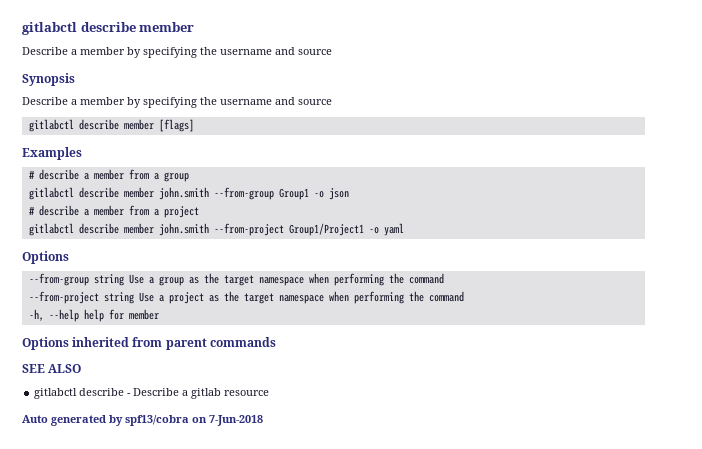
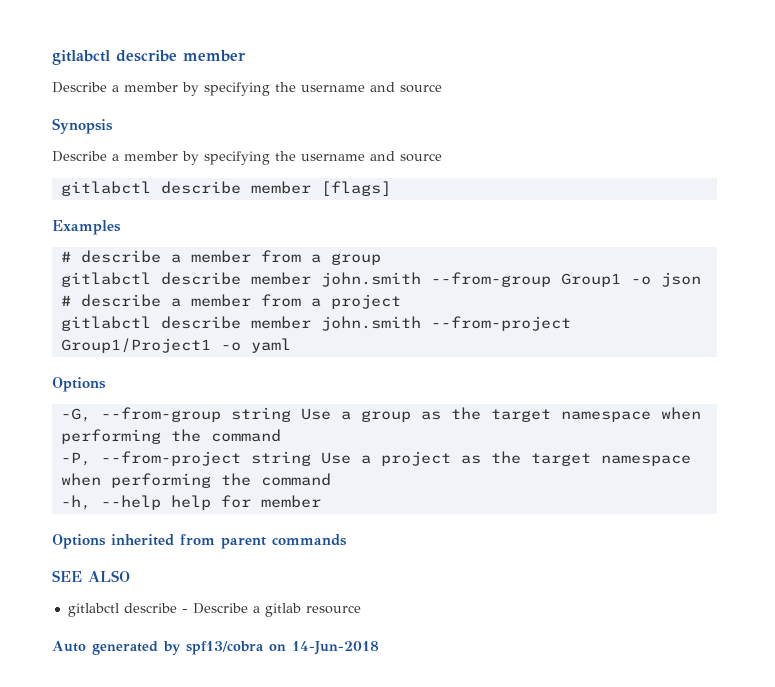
(69, 257) none -> [60,408,91,422] -G,
(444, 278) none -> [60,452,91,466] -P,
[209,415,263,426] 7-Jun-2018 -> [292,641,379,655] 14-Jun-2018

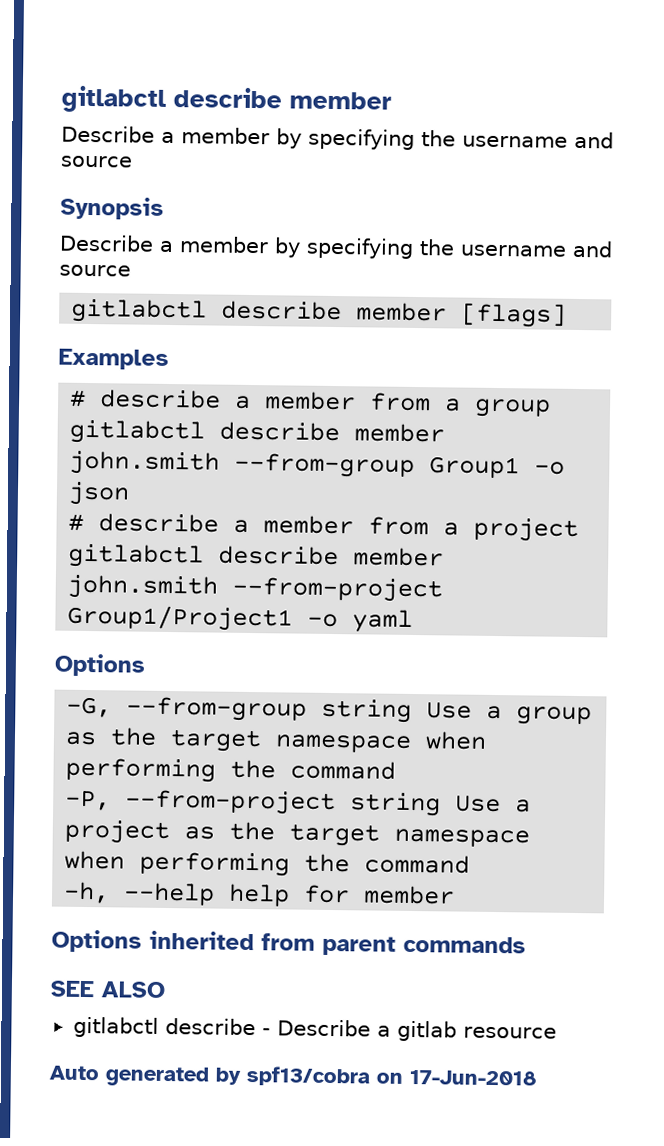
[292,641,379,655] 14-Jun-2018 -> [409,1069,537,1086] 17-Jun-2018

